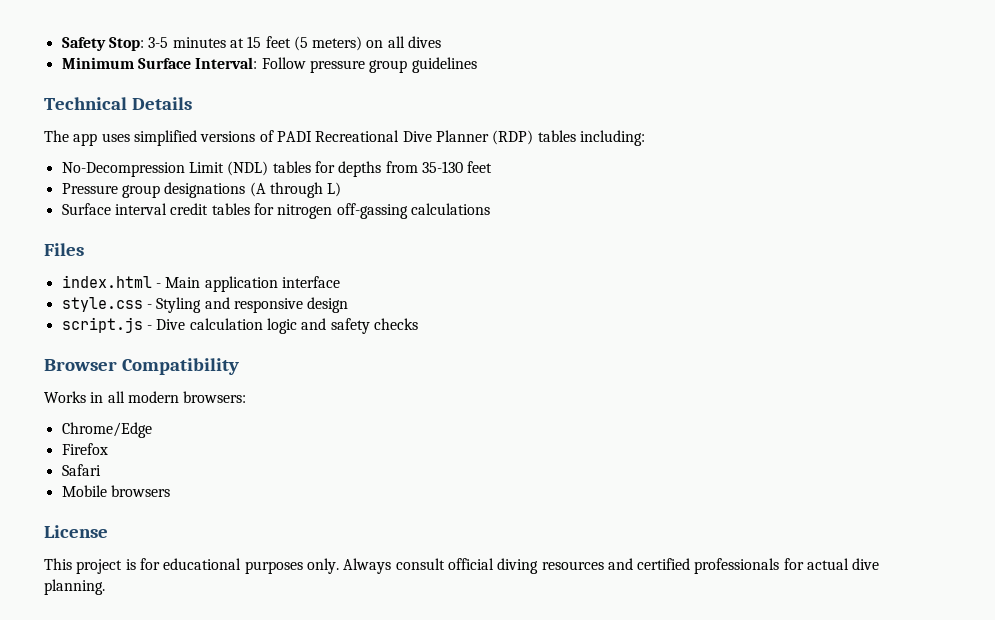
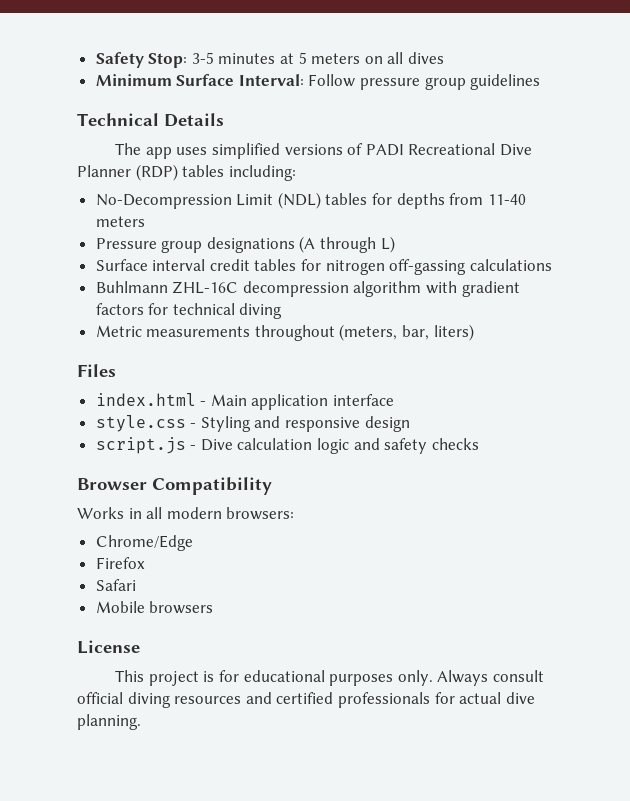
[247,36,363,51] 15 feet (5 meters) -> [298,52,361,64] 5 meters
[421,161,493,173] 35-130 feet -> [487,194,526,205] [95,216,145,227] 11-40 meters
(490, 209) none -> [95,281,520,297] [95,303,283,319] [95,324,474,341] // Buhlmann ZHL-16C decompression algorithm with gradient factors for technical diving // Metric measurements throughout (meters, bar, liters)

